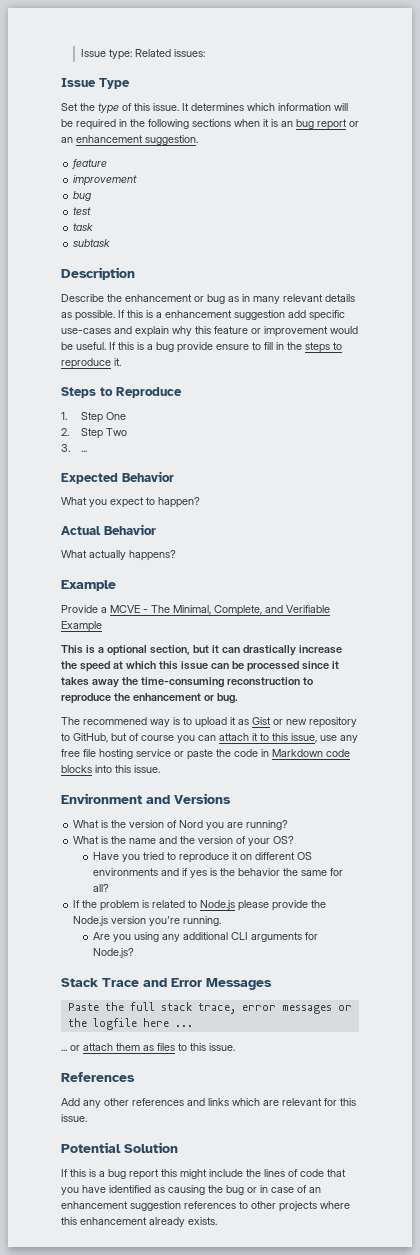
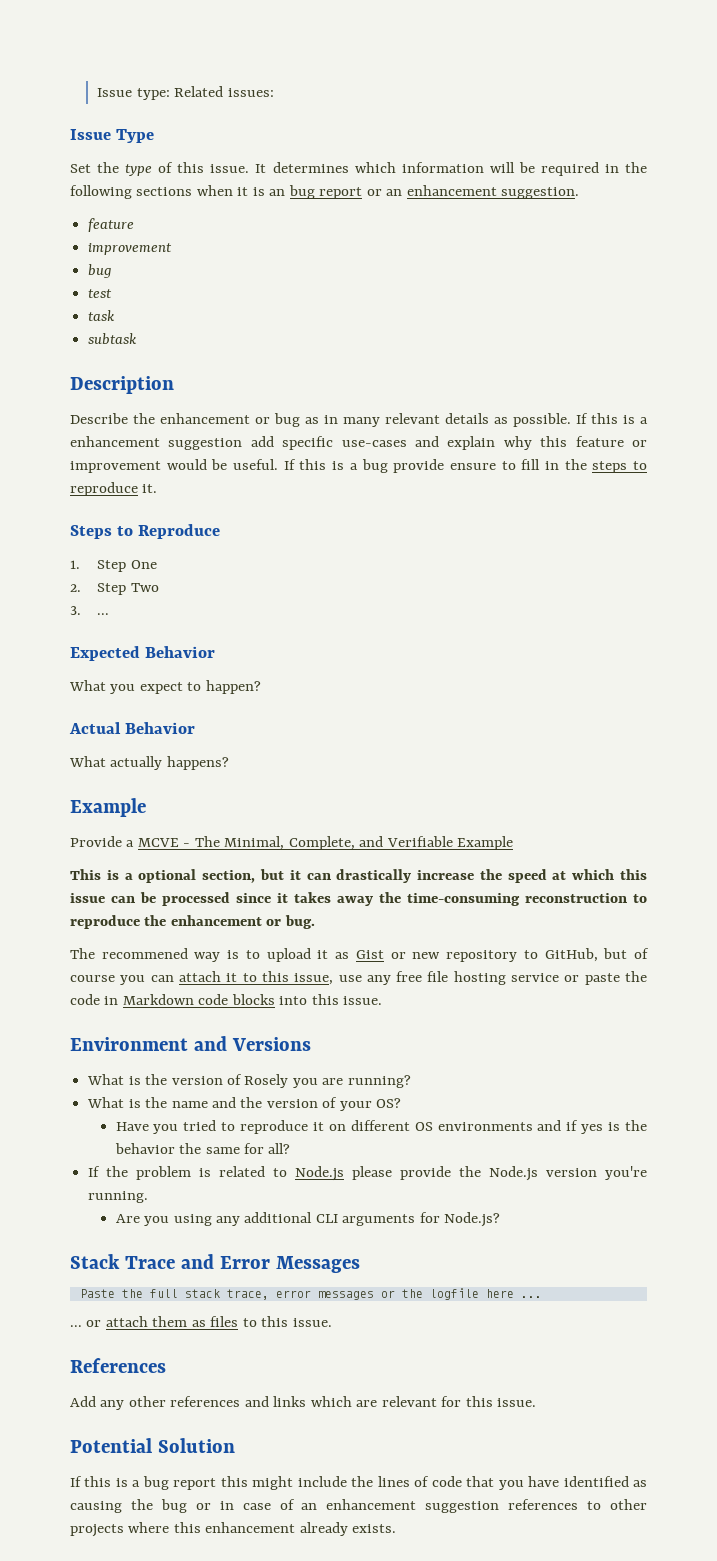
[179,820,204,828] Nord -> [244,1074,289,1088] Rosely

